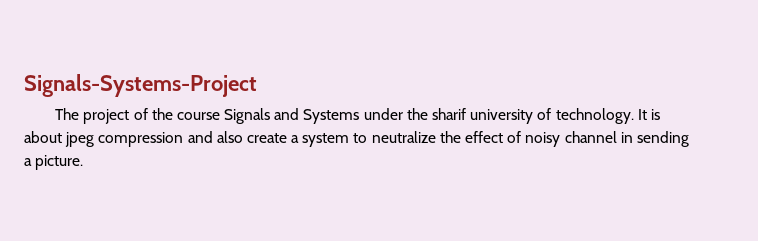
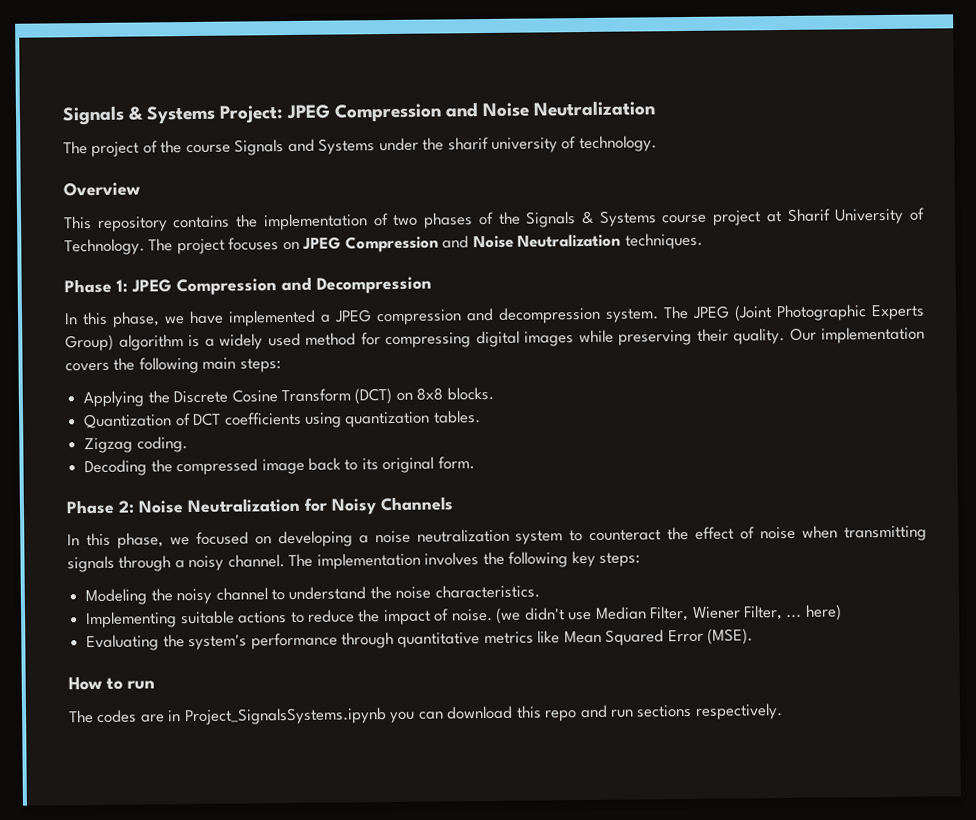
[24,74,257,97] Signals-Systems-Project -> [62,100,657,126] Signals & Systems Project: JPEG Compression and Noise Neutralization
[637,109,660,120] [24,131,300,147] It is about jpeg compression and also create a -> [63,181,141,197] [64,207,925,232] [64,232,703,256] [64,276,432,296] [64,304,925,328] [65,326,925,352] [65,356,281,374] [83,386,494,408] [84,410,481,429] [84,436,188,454] [84,456,475,477] [66,496,454,515] [67,528,510,549] // Overview // This repository contains the implementation of two phases of the Signals & Systems course project at Sharif University of Technology. The project focuses on JPEG Compression and Noise Neutralization techniques. // Phase 1: JPEG Compression and Decompression // In this phase, we have implemented a JPEG compression and decompression system. The JPEG (Joint Photographic Experts Group) algorithm is a widely used method for compressing digital images while preserving their quality. Our implementation covers the following main steps: // Applying the Discrete Cosine Transform (DCT) on 8x8 blocks. // Quantization of DCT coefficients using quantization tables. // Zigzag coding. // Decoding the compressed image back to its original form. // Phase 2: Noise Neutralization for Noisy Channels // In this phase, we focused on developing a noise neutralization
[371,131,436,143] neutralize -> [589,529,662,541] counteract
[525,131,689,147] [24,155,84,170] noisy channel in sending a picture. -> [760,525,928,542] [67,550,641,573] [85,584,540,606] [86,604,842,629] [86,628,754,652] [68,676,155,691] [69,703,783,726] noise when transmitting signals through a noisy channel. The implementation involves the following key steps: // Modeling the noisy channel to understand the noise characteristics. // Implementing suitable actions to reduce the impact of noise. (we didn't use Median Filter, Wiener Filter, ... here) // Evaluating the system's performance through quantitative metrics like Mean Squared Error (MSE). // How to run // The codes are in Project_SignalsSystems.ipynb you can download this repo and run sections respectively.

